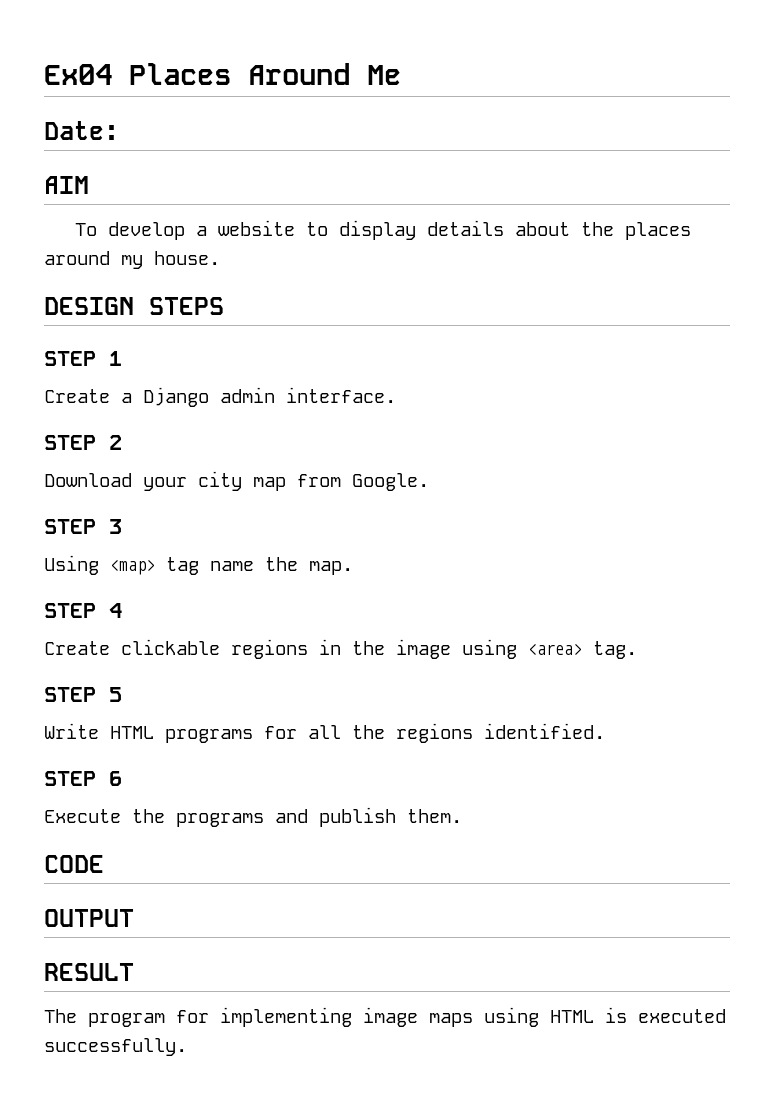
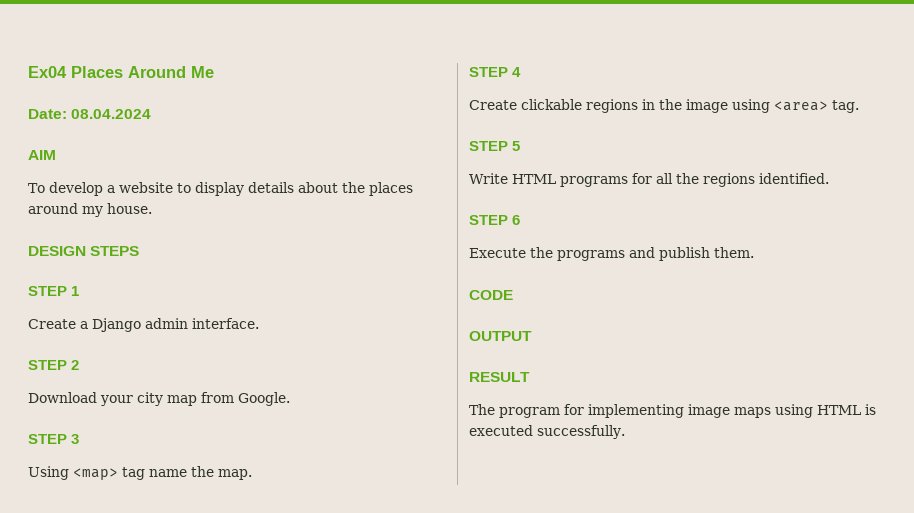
(119, 130) none -> [71,109,152,119] 08.04.2024

